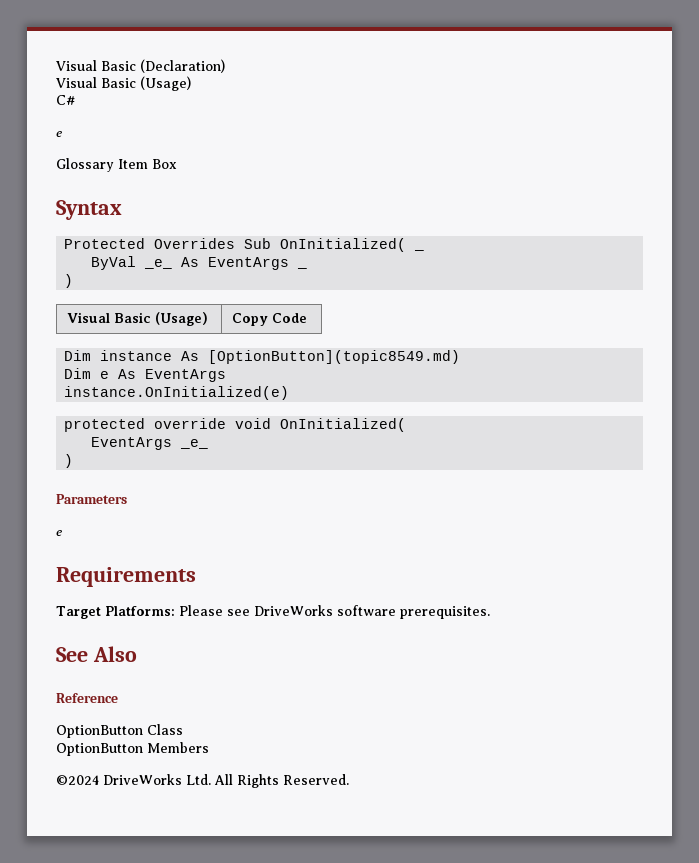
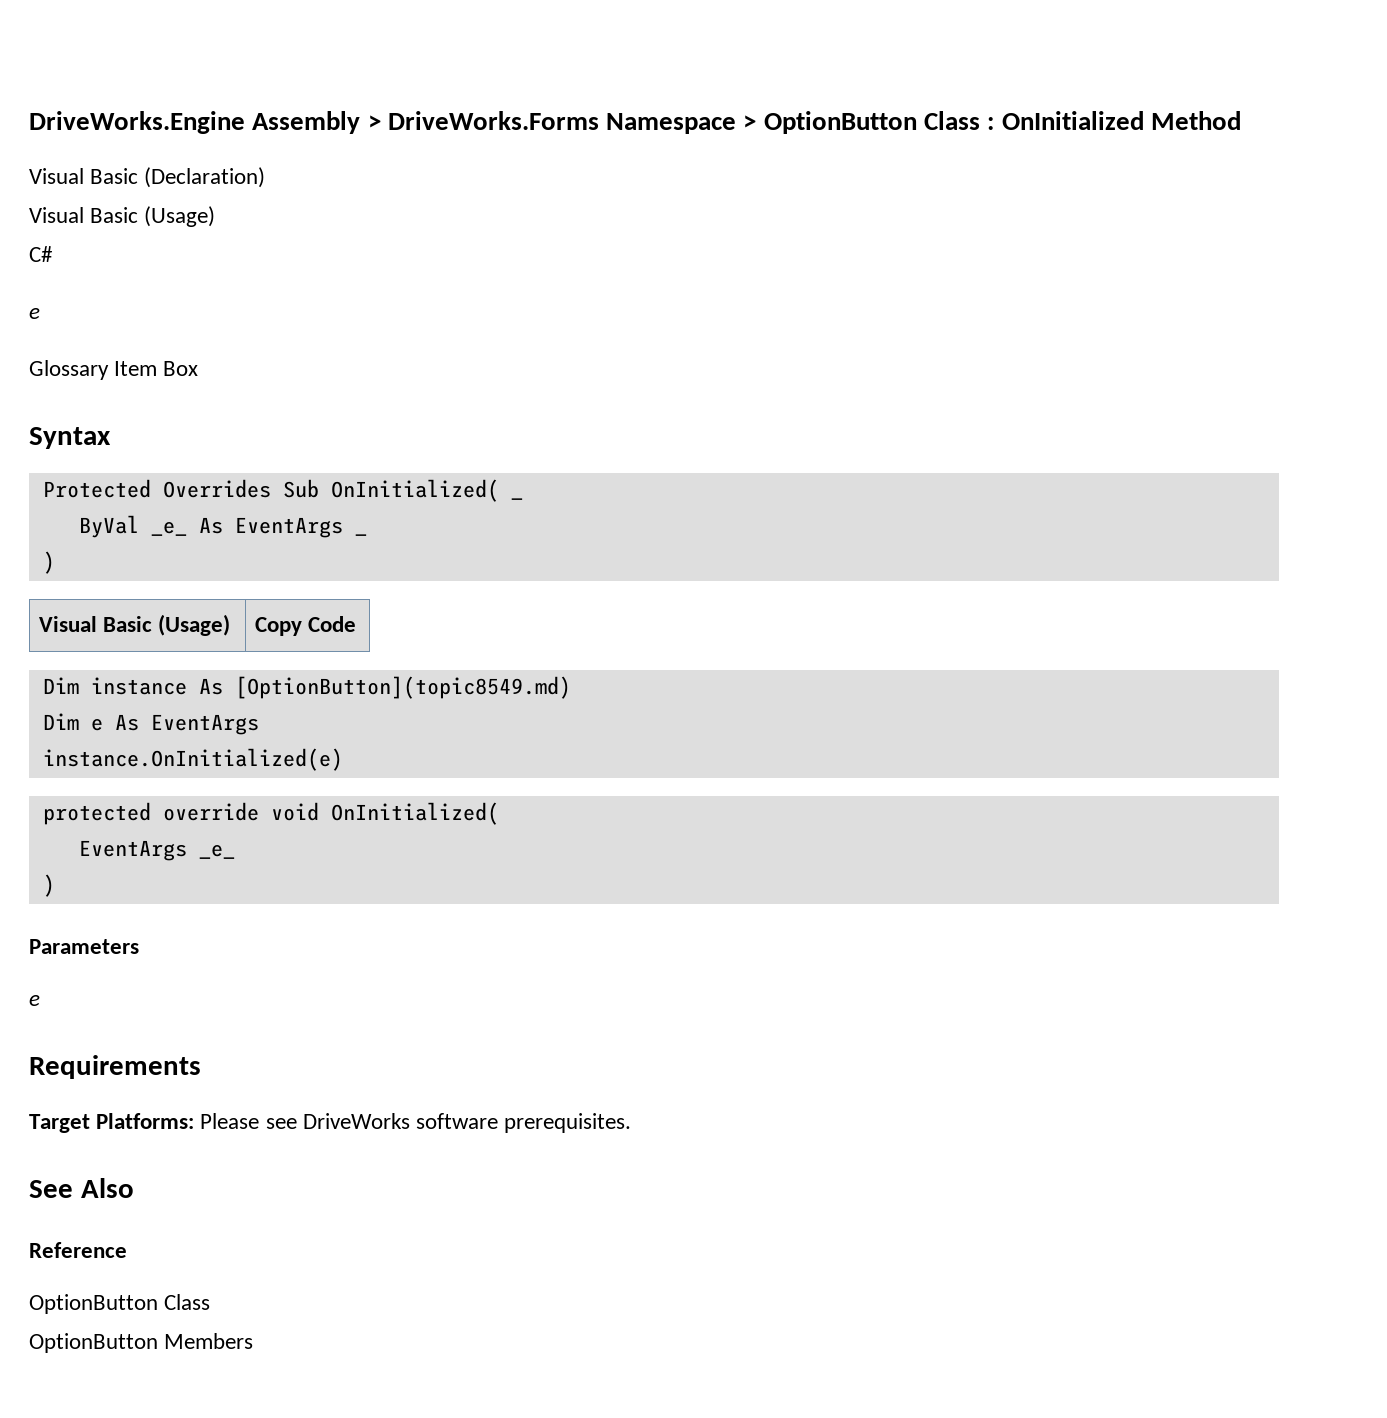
(56, 65) none -> [29,111,1241,134] DriveWorks.Engine Assembly > DriveWorks.Forms Namespace > OptionButton Class : OnInitialized Method //
[56,774,349,788] // ©2024 DriveWorks Ltd. All Rights Reserved. -> (254, 1341) none

